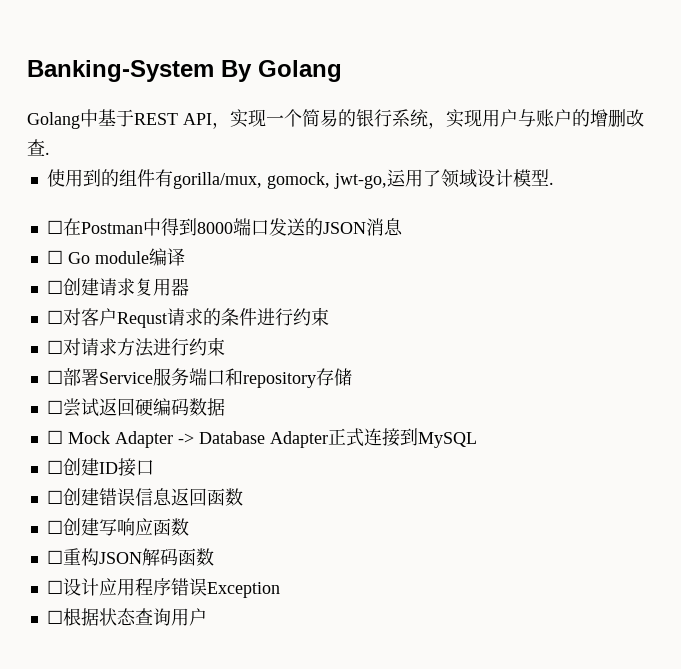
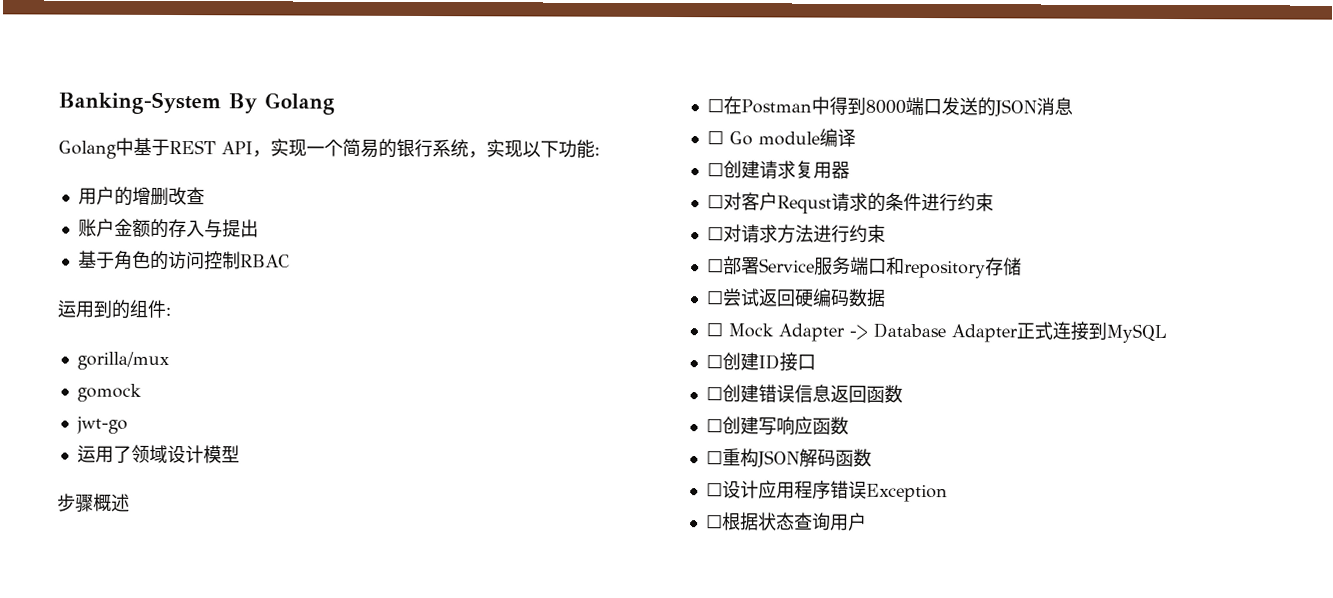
[482,109,554,127] 用户与账 -> [522,139,600,159] [77,187,97,205] 以下功能: // 用
[45,152,50,155] [46,169,387,189] . // 使用到的组件有gorilla/mux, gomock, jwt-go, -> [77,218,259,239] [77,250,290,271] [57,299,171,319] [76,351,170,371] [76,383,142,402] [75,416,128,434] // 账户金额的存入与提出 // 基于角色的访问控制RBAC // 运用到的组件: // gorilla/mux // gomock // jwt-go //
[548,182,554,185] . -> [57,493,130,513] // 步骤概述

